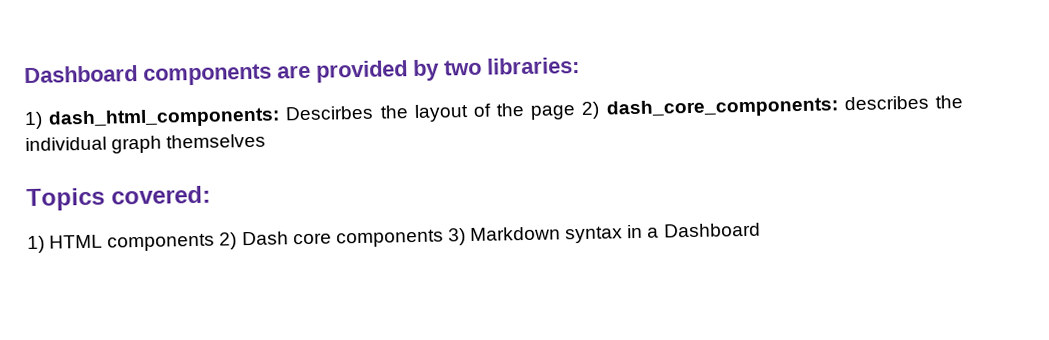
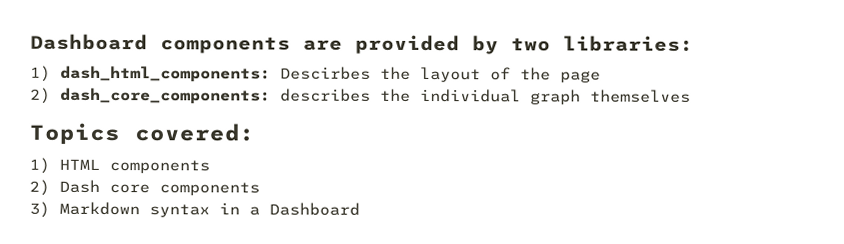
(577, 112) none -> (601, 76) //
(216, 242) none -> (210, 167) //
(444, 238) none -> (260, 189) //

